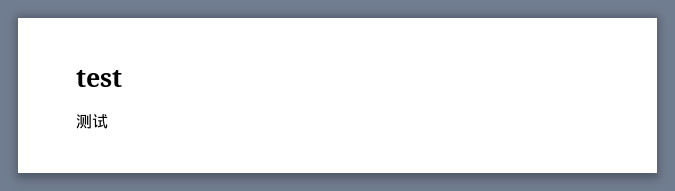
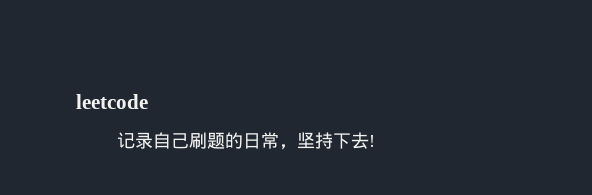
[76,70,122,87] [76,114,108,129] test // 测试 -> [76,94,148,109] [117,132,376,150] leetcode // 记录自己刷题的日常，坚持下去!

